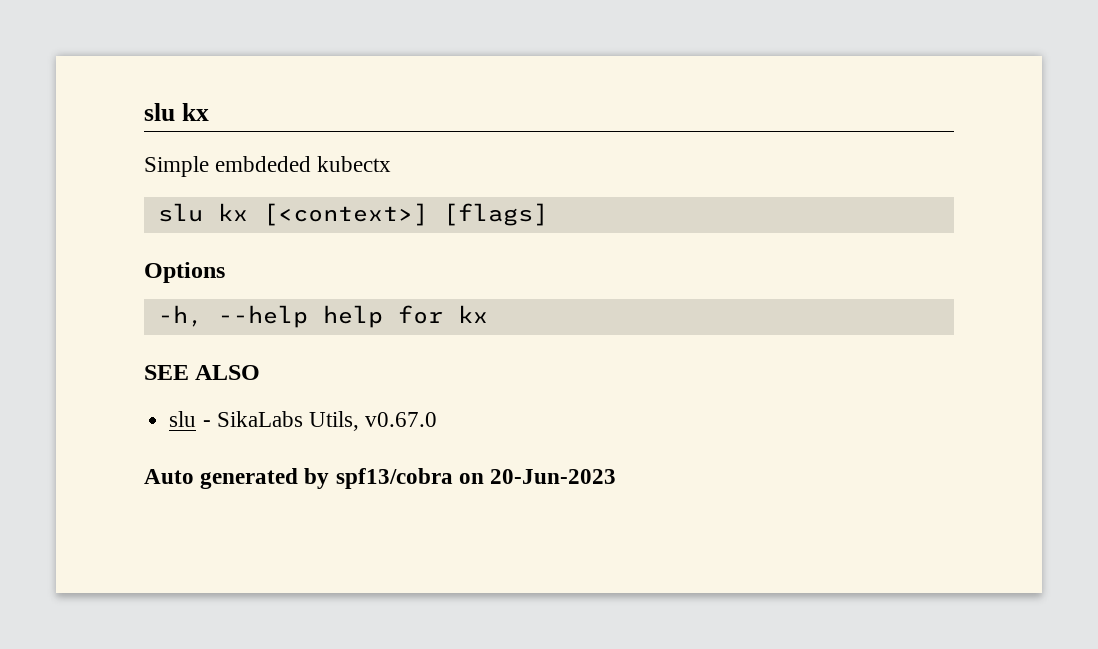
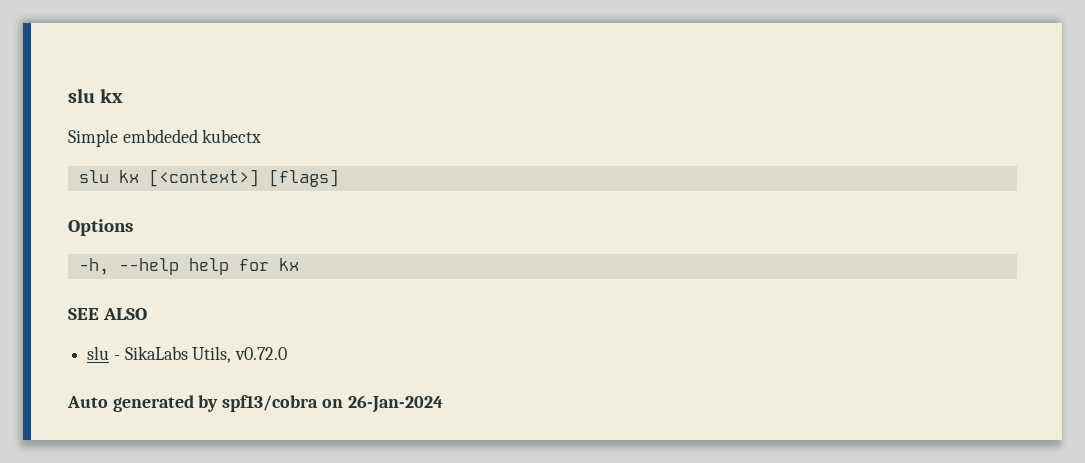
[365,412,438,427] v0.67.0 -> [235,347,288,360] v0.72.0
[490,469,617,484] 20-Jun-2023 -> [347,395,443,413] 26-Jan-2024

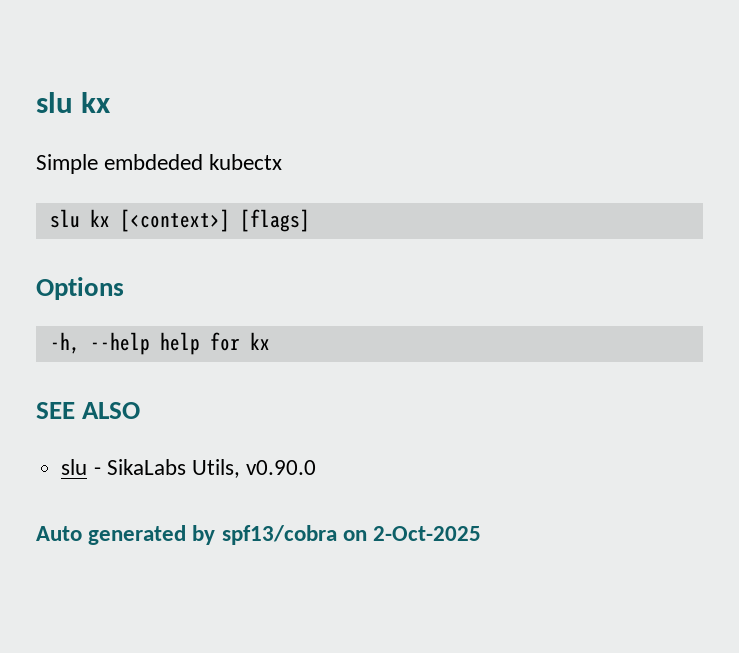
[235,347,288,360] v0.72.0 -> [246,460,317,475] v0.90.0
[347,395,443,413] 26-Jan-2024 -> [373,526,482,541] 2-Oct-2025

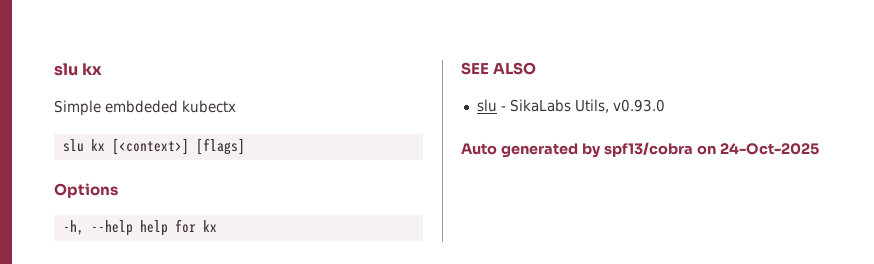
[246,460,317,475] v0.90.0 -> [612,99,665,112] v0.93.0
[373,526,482,541] 2-Oct-2025 -> [719,143,819,155] 24-Oct-2025

